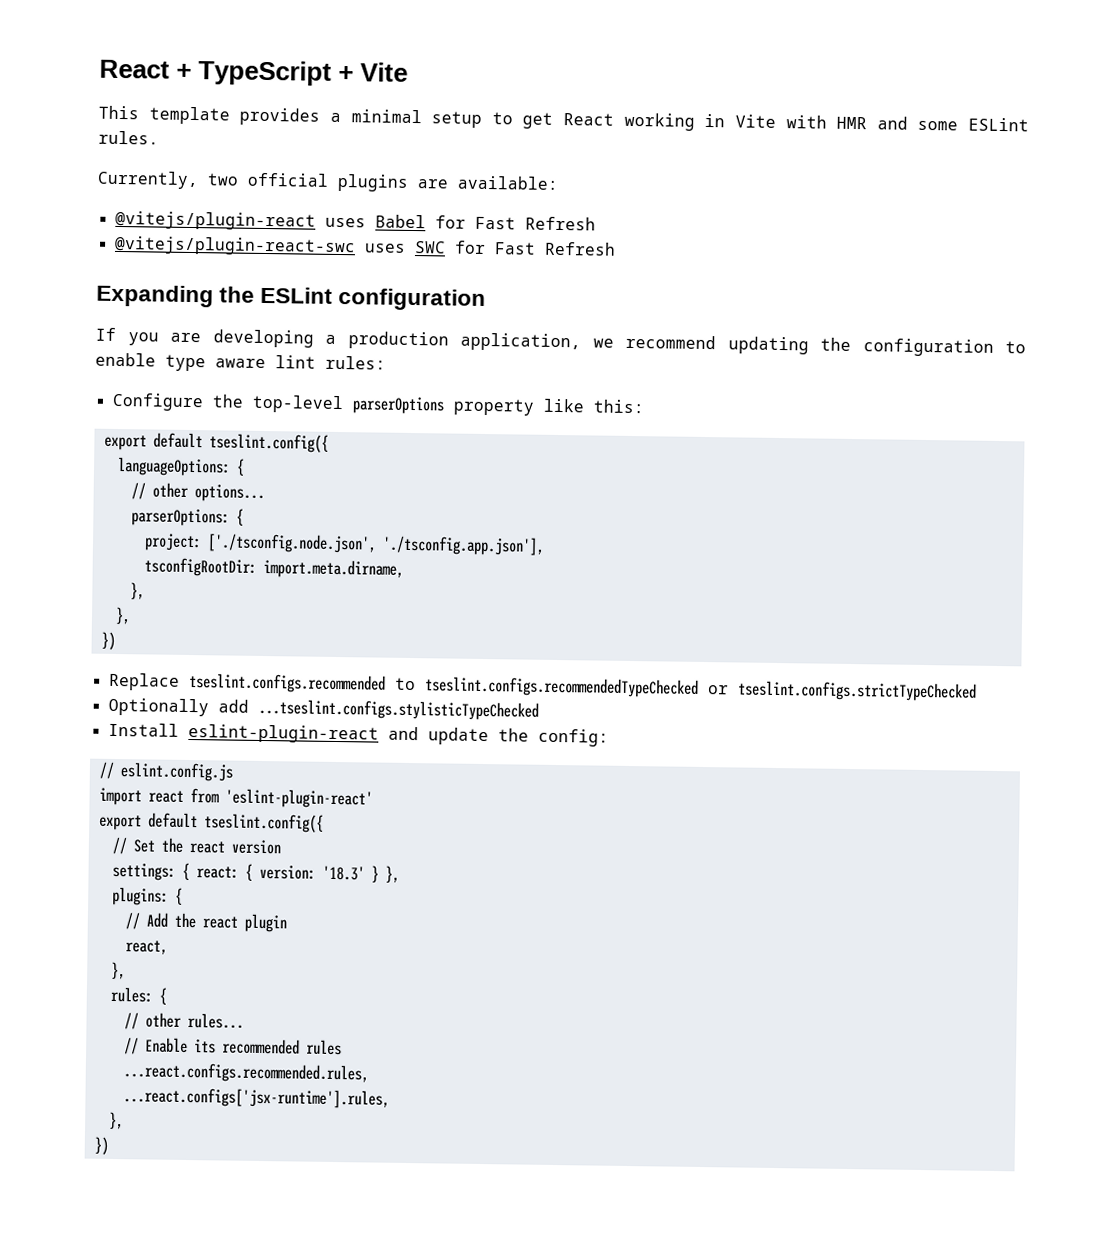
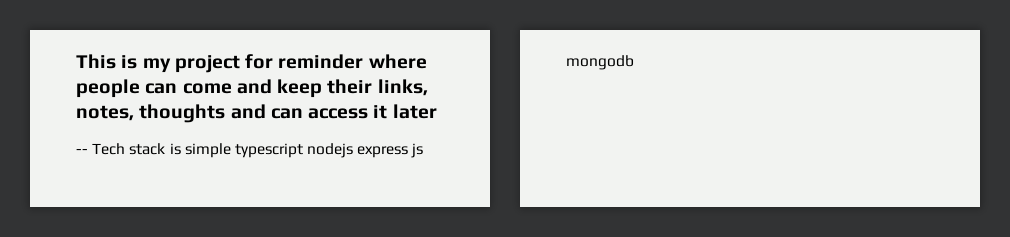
[99,59,409,86] [98,105,1029,132] [98,130,159,145] [97,170,559,192] [114,210,596,231] [113,235,616,257] [96,284,487,312] [95,327,1026,357] [95,352,386,372] [111,392,645,416] [103,432,329,453] [116,456,245,477] [130,482,265,503] [130,508,244,527] [143,533,545,556] [143,557,404,579] [129,582,145,600] [114,606,131,625] [100,631,116,650] [108,672,977,702] [107,697,539,721] [107,722,609,747] [98,761,234,782] [98,787,373,809] [98,812,324,833] [111,836,281,855] [111,862,400,883] [111,886,183,906] [124,912,287,933] [124,940,168,955] [110,961,126,980] [109,986,167,1005] [123,1012,244,1030] [123,1037,342,1056] [122,1062,369,1084] [122,1087,390,1109] [108,1111,124,1130] [93,1136,109,1155] React + TypeScript + Vite // This template provides a minimal setup to get React working in Vite with HMR and some ESLint rules. // Currently, two official plugins are available: // @vitejs/plugin-react uses Babel for Fast Refresh // @vitejs/plugin-react-swc uses SWC for Fast Refresh // Expanding the ESLint configuration // If you are developing a production application, we recommend updating the configuration to enable type aware lint rules: // Configure the top-level parserOptions property like this: // export default tseslint.config({ // languageOptions: { // // other options... // parserOptions: { // project: ['./tsconfig.node.json', './tsconfig.app.json'], // tsconfigRootDir: import.meta.dirname, // }, // }, // }) // Replace tseslint.configs.recommended to tseslint.configs.recommendedTypeChecked or tseslint.configs.strictTypeChecked // Optionally add ...tseslint.configs.stylisticTypeChecked // Install eslint-plugin-react and update the config: // // eslint.config.js // import react from 'eslint-plugin-react' // export default tseslint.config({ // // Set the react version // settings: { react: { version: '18.3' } }, // plugins: { // // Add the react plugin // react, // }, // rules: { // // other rules... // // Enable its recommended rules // ...react.configs.recommended.rules, // ...react.configs['jsx-runtime'].rules, // }, // }) -> [76,54,427,73] [76,79,428,98] [76,104,437,123] [76,143,424,158] [566,55,634,70] This is my project for reminder where people can come and keep their links, notes, thoughts and can access it later // -- Tech stack is simple typescript nodejs express js mongodb

